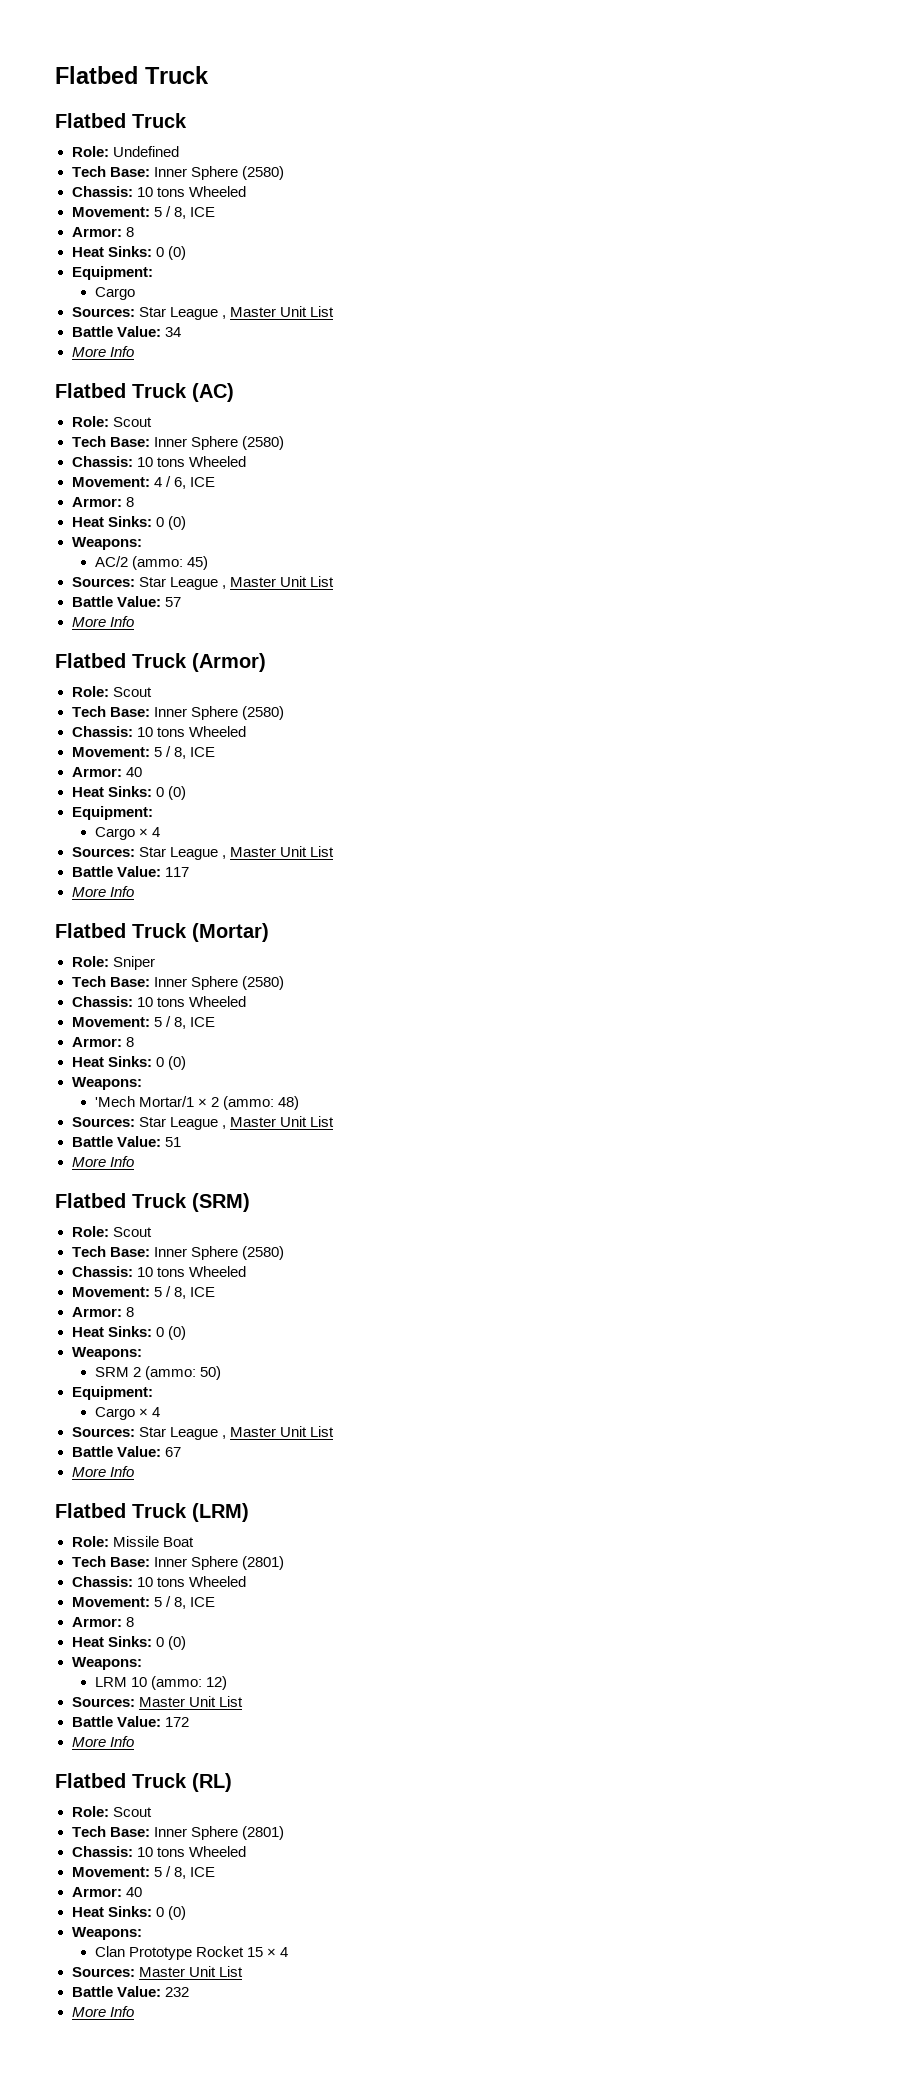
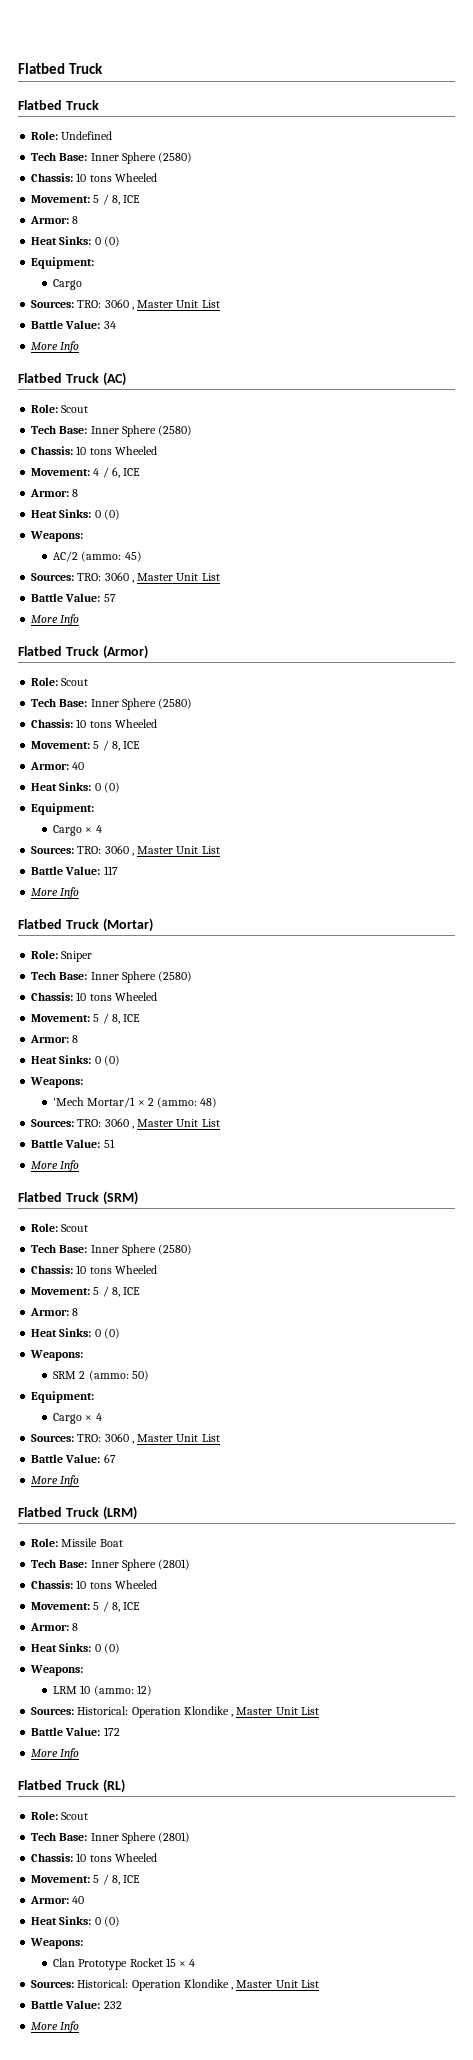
[138,307,218,320] Star League -> [77,299,129,308] TRO: 3060
[138,577,218,590] Star League -> [77,572,129,581] TRO: 3060
[138,847,218,860] Star League -> [77,845,129,854] TRO: 3060
[138,1117,218,1130] Star League -> [77,1118,129,1127] TRO: 3060
[138,1427,218,1440] Star League -> [77,1433,129,1442] TRO: 3060
(135, 1702) none -> [77,1706,234,1718] Historical: Operation Klondike ,
(135, 1972) none -> [77,1979,234,1991] Historical: Operation Klondike ,

